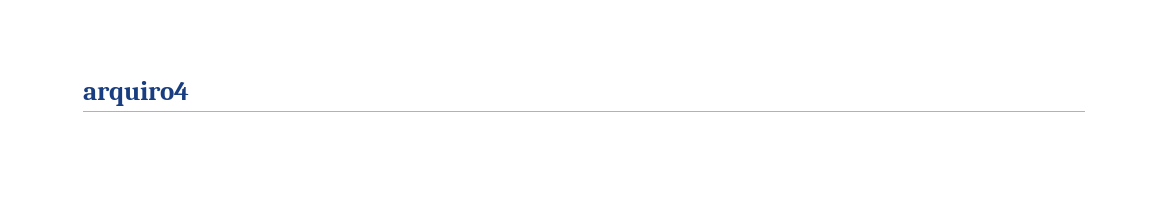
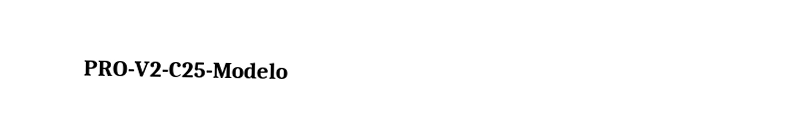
[83,81,189,106] arquiro4 -> [83,59,288,79] PRO-V2-C25-Modelo

